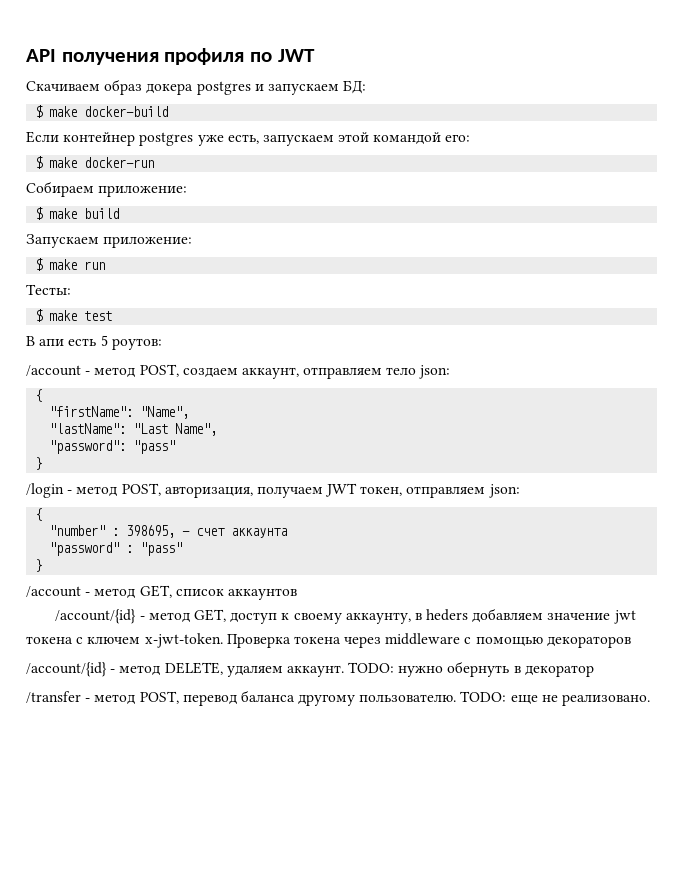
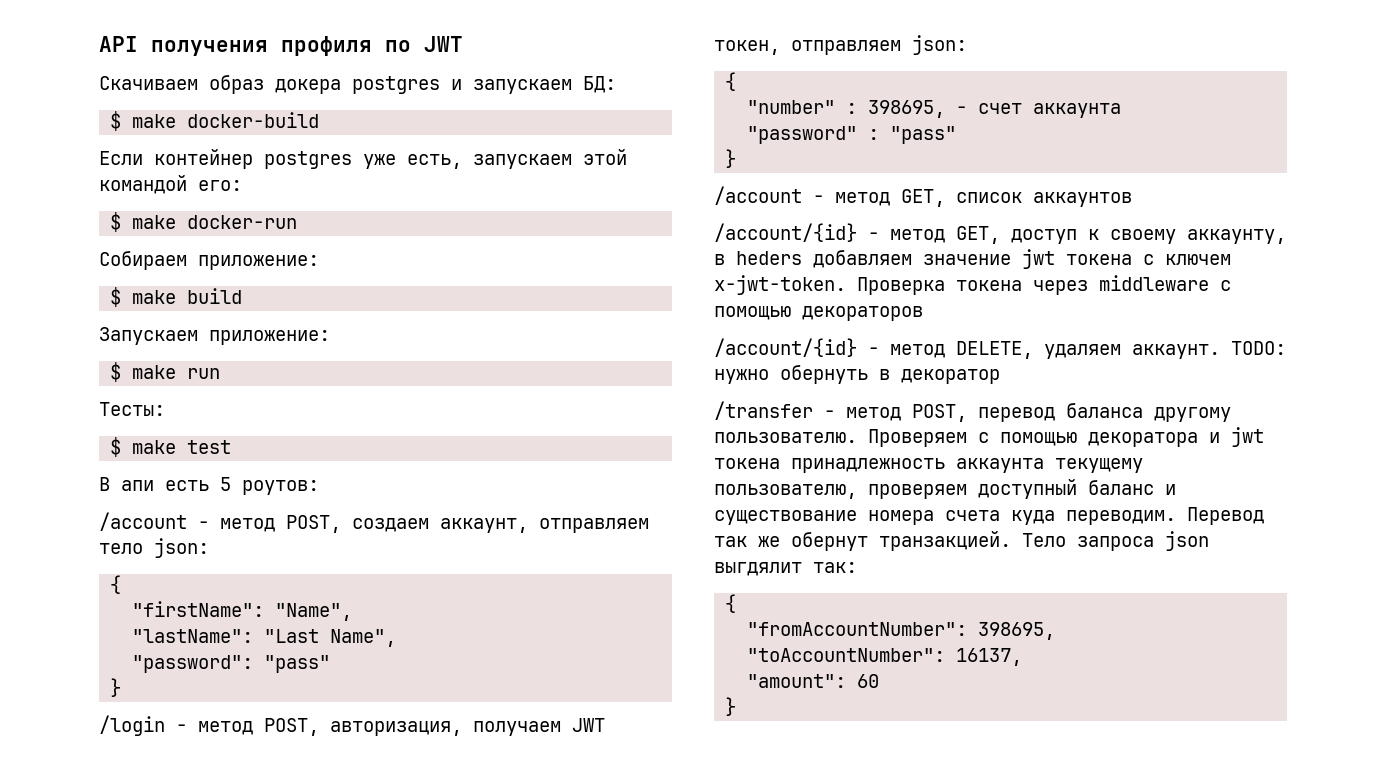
[460,691,651,706] TODO: еще не реализовано. -> [868,427,1264,447] [714,458,1143,473] [714,479,1176,499] [714,507,1264,525] [714,531,1209,551] [714,562,857,576] [725,594,737,613] [747,622,1056,640] [747,648,1023,666] [747,674,880,688] [725,697,737,716] Проверяем с помощью декоратора и jwt токена принадлежность аккаунта текущему пользователю, проверяем доступный баланс и существование номера счета куда переводим. Перевод так же обернут транзакцией. Тело запроса json выгдялит так: // { // "fromAccountNumber": 398695, // "toAccountNumber": 16137, // "amount": 60 // }

